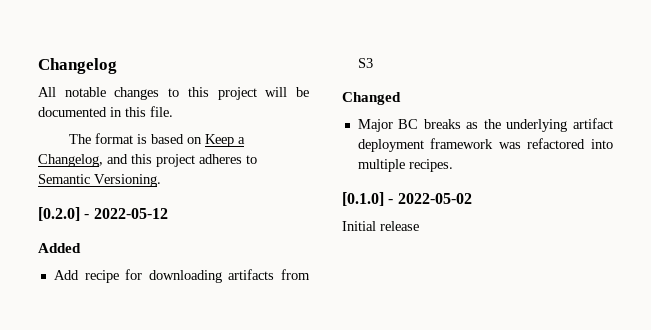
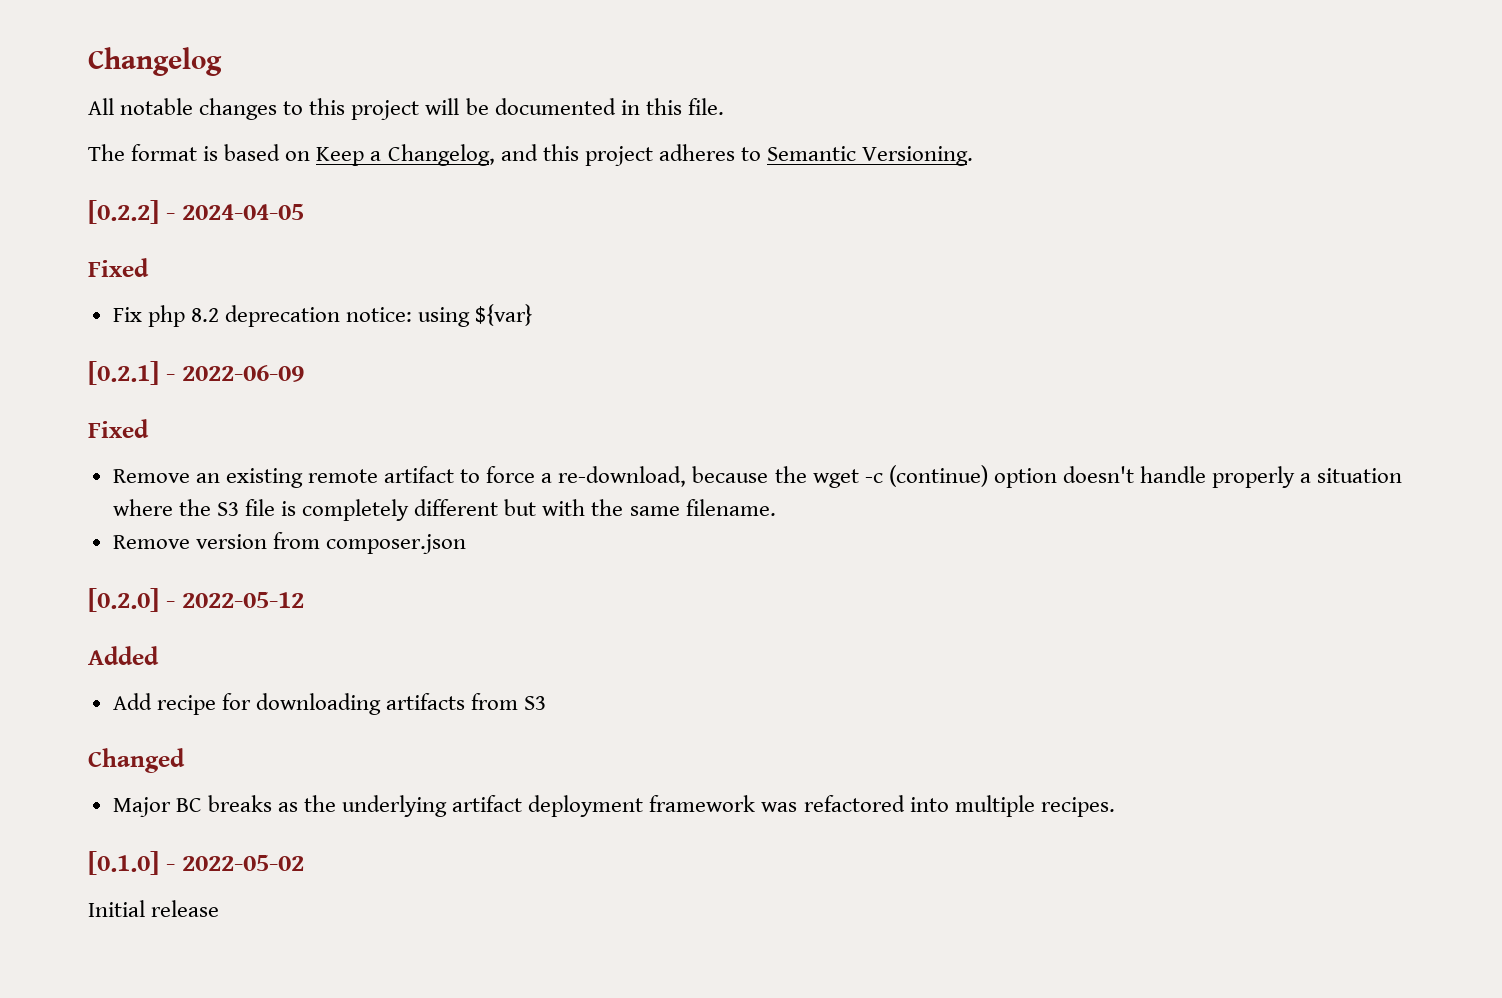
(161, 180) none -> [88,200,305,224] [88,258,149,277] [112,304,534,327] [88,361,305,385] [88,419,149,438] [112,465,1403,488] [112,499,776,521] [112,532,466,554] // [0.2.2] - 2024-04-05 // Fixed // Fix php 8.2 deprecation notice: using ${var} // [0.2.1] - 2022-06-09 // Fixed // Remove an existing remote artifact to force a re-download, because the wget -c (continue) option doesn't handle properly a situation where the S3 file is completely different but with the same filename. // Remove version from composer.json

